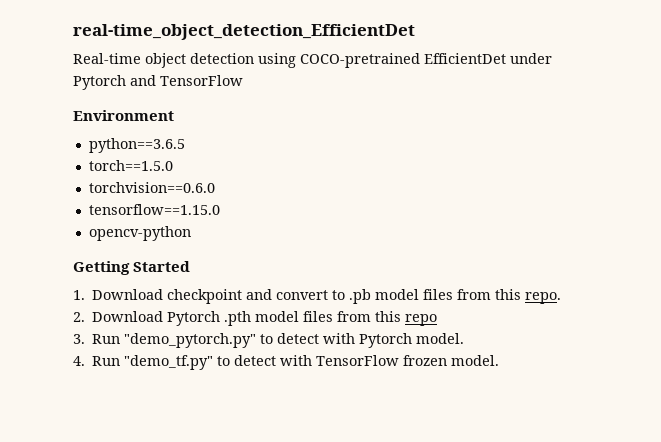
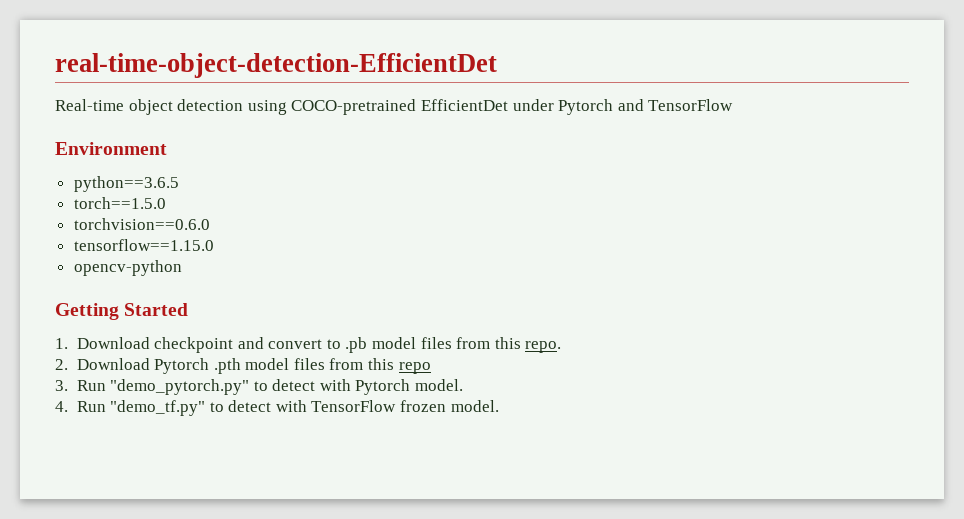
[73,24,415,40] real-time_object_detection_EfficientDet -> [55,53,497,78] real-time-object-detection-EfficientDet

